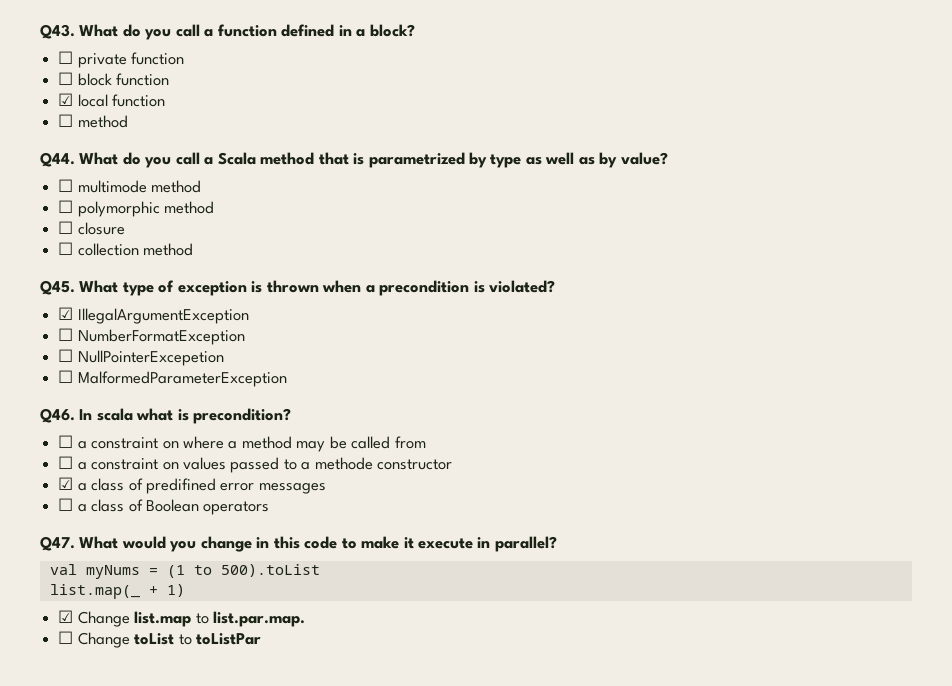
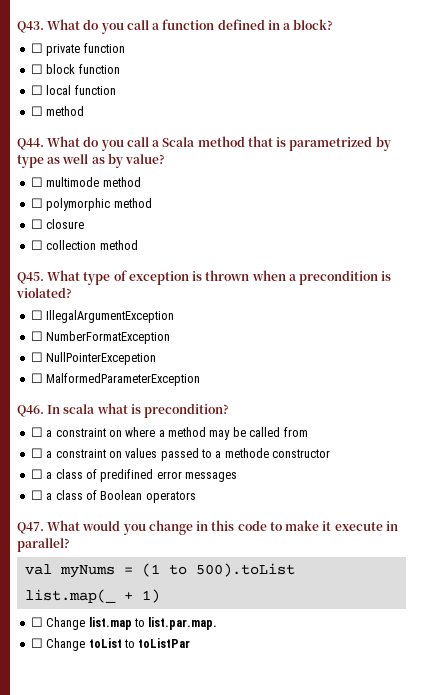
[58,93,74,106] ☑ -> [30,85,43,95] ☐
[58,307,74,320] ☑ -> [30,310,43,320] ☐
[58,477,74,490] ☑ -> [30,469,43,479] ☐
[58,610,74,623] ☑ -> [30,617,43,627] ☐

